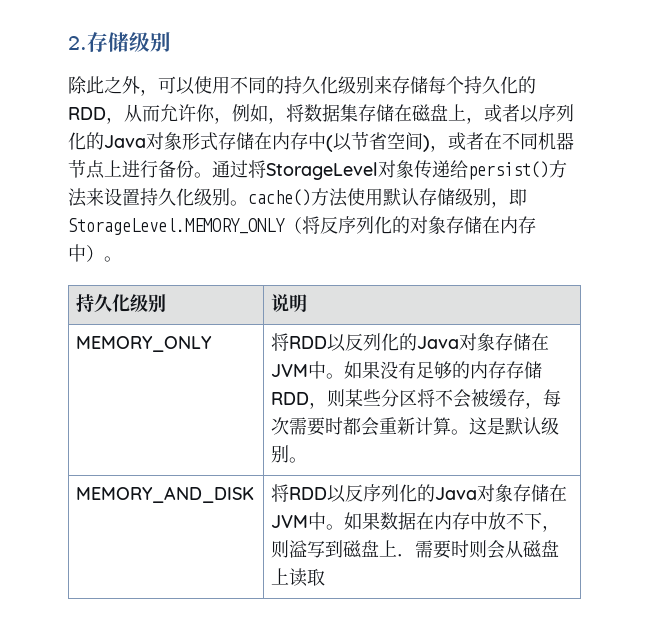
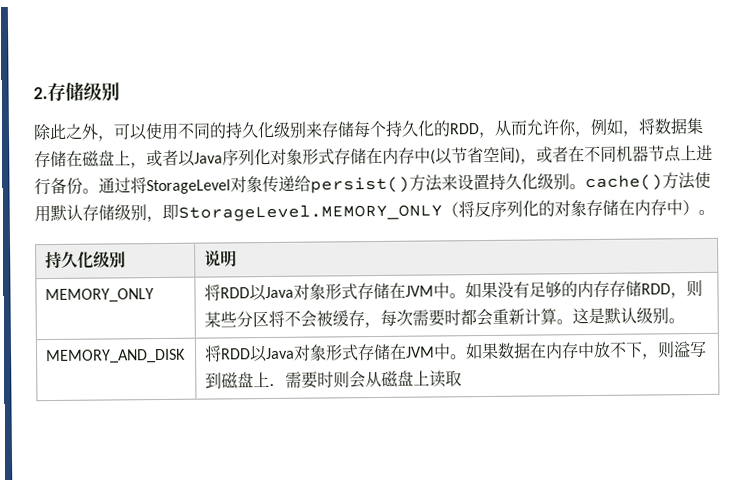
[538,104,574,122] [68,132,146,150] 序列化的Java -> [194,148,271,166] Java序列化
[345,333,496,351] 反列化的Java对象 -> [265,283,359,300] Java对象形式
[345,484,514,502] 反序列化的Java对象 -> [265,344,360,361] Java对象形式

